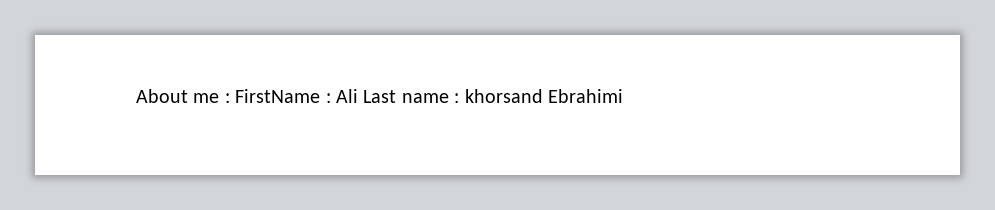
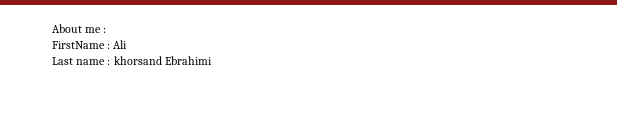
(230, 98) none -> (107, 30) //
(358, 96) none -> (128, 44) //

